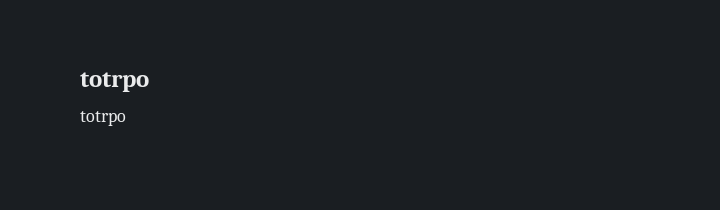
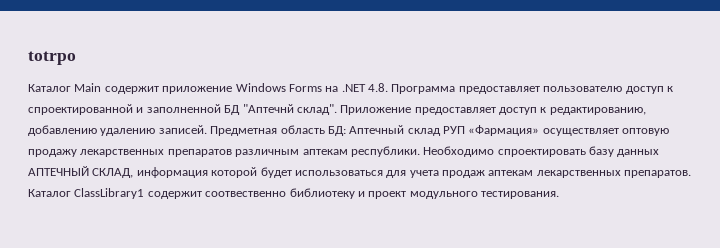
[80,111,126,126] totrpo -> [28,83,673,94] [28,104,646,115] [28,125,670,136] [28,146,660,157] [28,166,692,178] [28,188,559,199] Каталог Main содержит приложение Windows Forms на .NET 4.8. Программа предоставляет пользователю доступ к спроектированной и заполненной БД "Аптечнй склад". Приложение предоставляет доступ к редактированию, добавлению удалению записей. Предметная область БД: Аптечный склад РУП «Фармация» осуществляет оптовую продажу лекарственных препаратов различным аптекам республики. Необходимо спроектировать базу данных АПТЕЧНЫЙ СКЛАД, информация которой будет использоваться для учета продаж аптекам лекарственных препаратов. Каталог ClassLibrary1 содержит соотвественно библиотеку и проект модульного тестирования.

